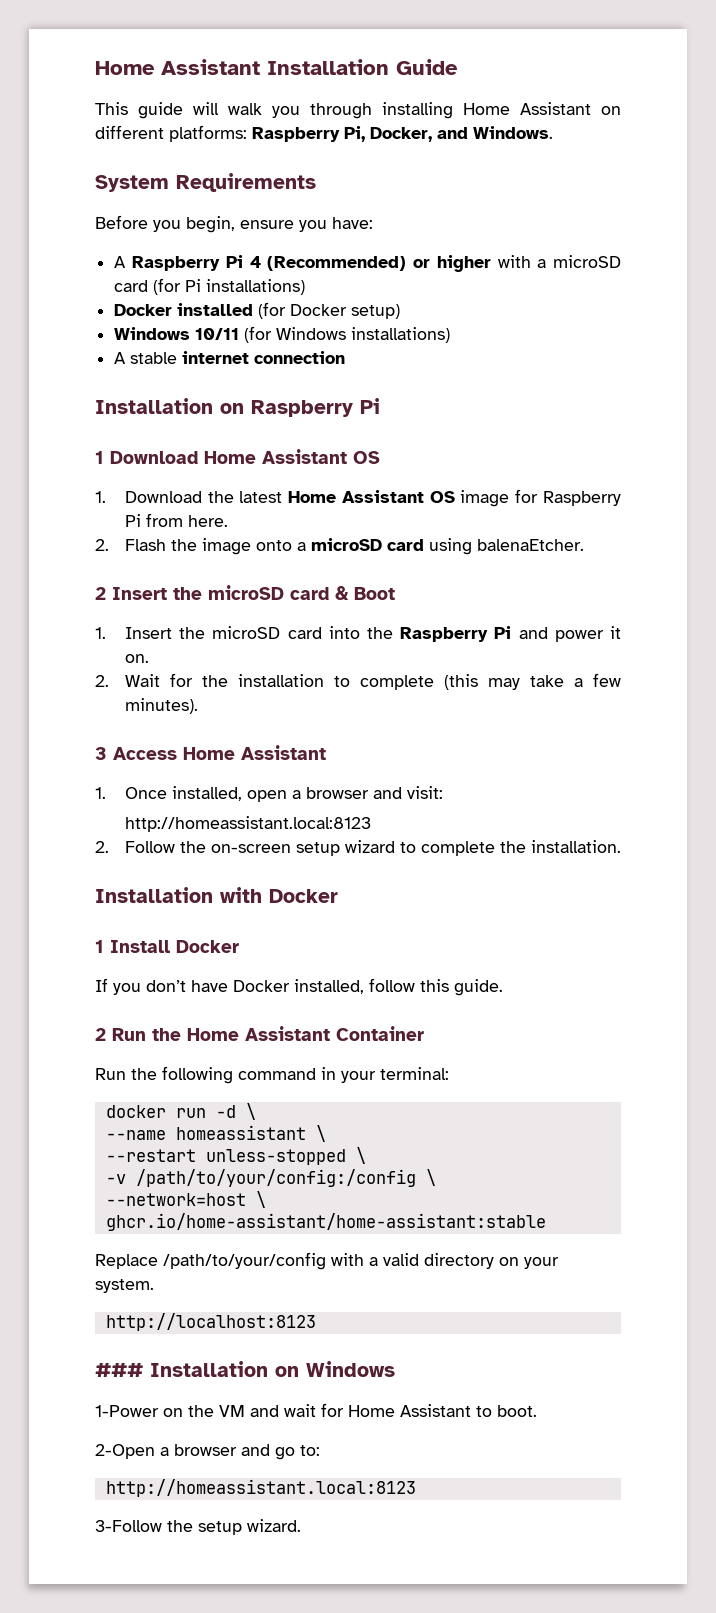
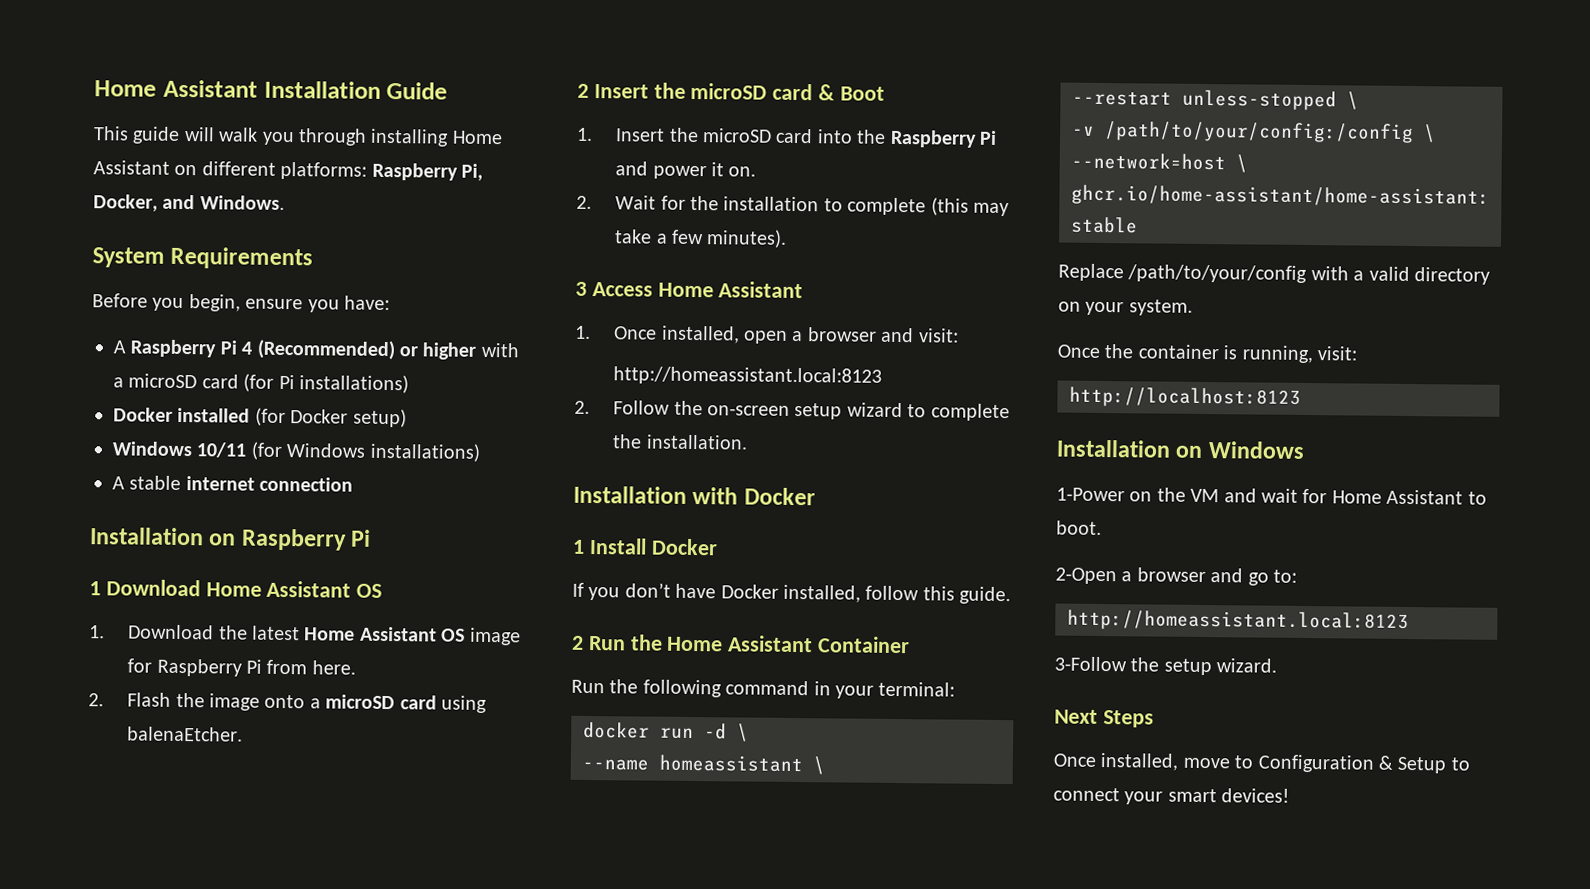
(154, 1286) none -> [1057,344,1357,364] // Once the container is running, visit:
[95,1363,143,1377] ### -> (1301, 397) none
(301, 1525) none -> [1054,709,1154,728] [1053,753,1470,774] [1053,787,1291,805] // Next Steps // Once installed, move to Configuration & Setup to connect your smart devices!

